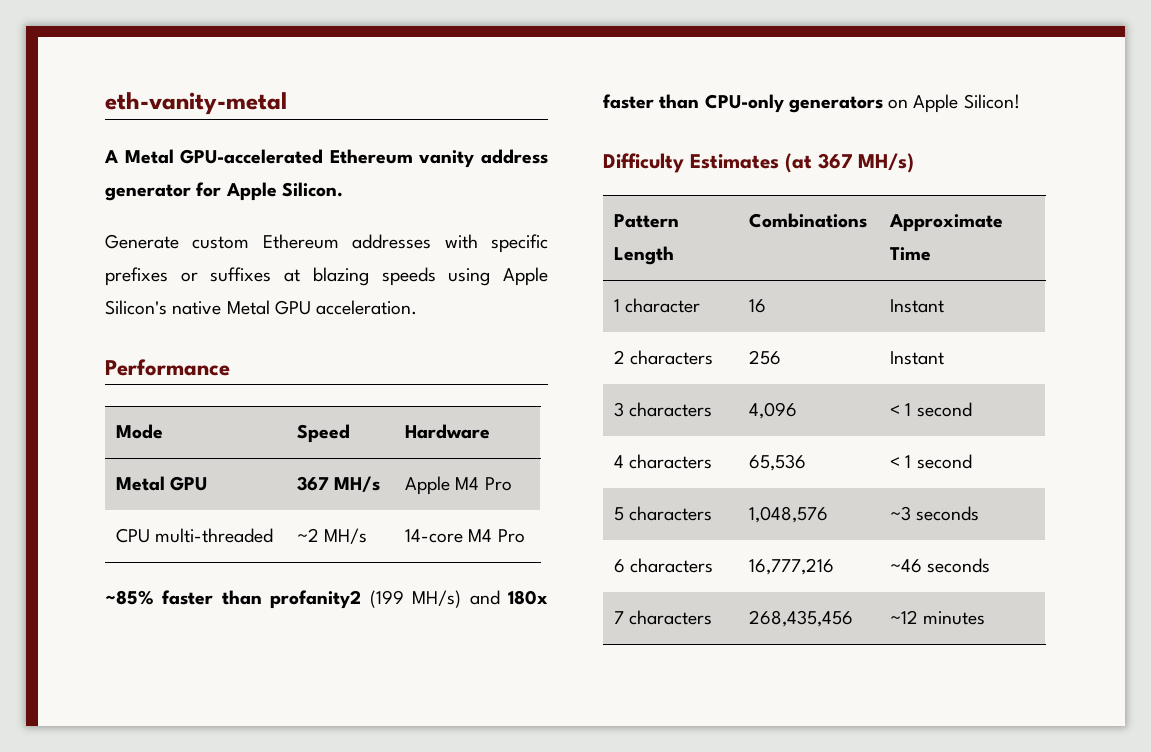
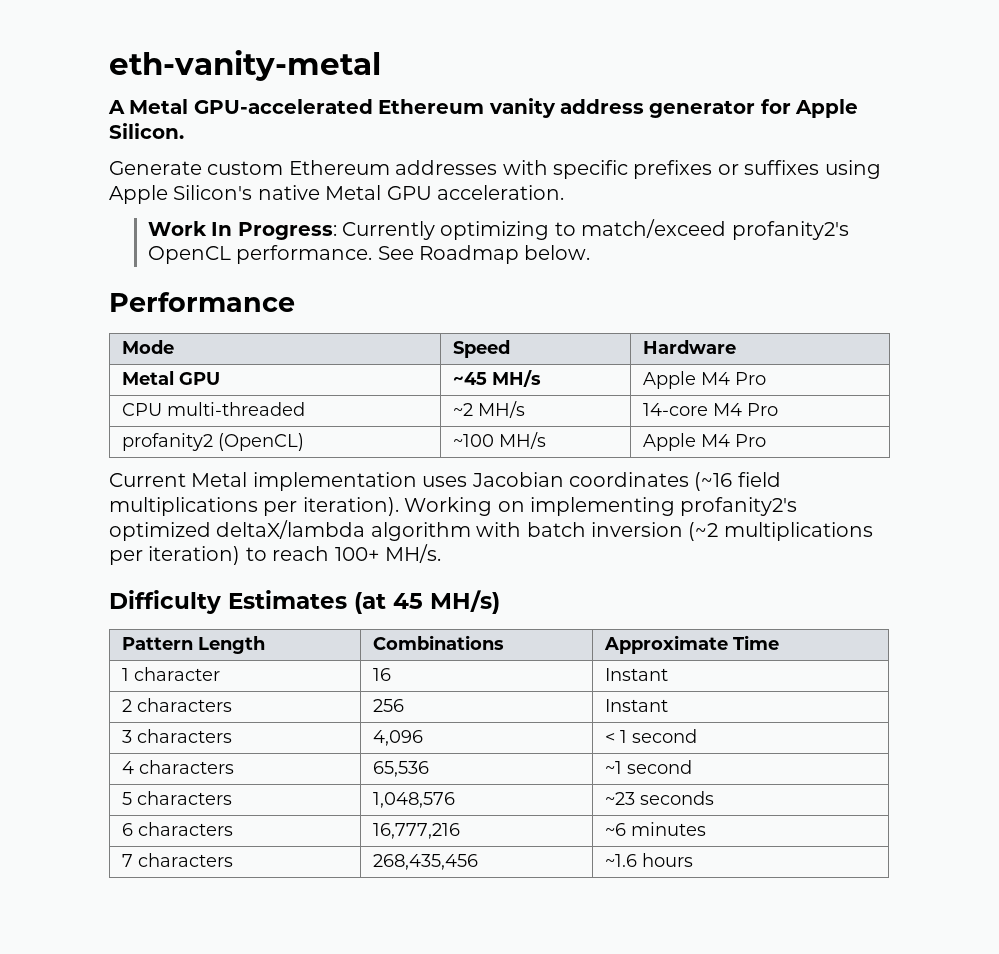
[284,267,436,286] at blazing speeds -> (820, 167) none
(418, 307) none -> [147,219,849,240] [147,245,591,264] // Work In Progress: Currently optimizing to match/exceed profanity2's OpenCL performance. See Roadmap below.
[297,476,330,491] 367 -> [453,372,488,385] ~45
[105,590,548,609] [603,94,1020,113] // ~85% faster than profanity2 (199 MH/s) and 180x faster than CPU-only generators on Apple Silicon! -> [122,433,305,451] [453,432,547,449] [643,433,767,451] [109,472,781,491] [109,497,798,516] [109,520,873,541] [109,544,441,565] // profanity2 (OpenCL) | ~100 MH/s | Apple M4 Pro // Current Metal implementation uses Jacobian coordinates (~16 field multiplications per iteration). Working on implementing profanity2's optimized deltaX/lambda algorithm with batch inversion (~2 multiplications per iteration) to reach 100+ MH/s.
[818,153,852,169] 367 -> [393,593,423,609] 45
[890,455,912,468] < 1 -> [605,761,623,774] ~1
[890,506,912,521] ~3 -> [605,792,636,805] ~23
[890,558,991,573] ~46 seconds -> [605,822,707,836] ~6 minutes
[890,610,986,625] ~12 minutes -> [605,853,694,867] ~1.6 hours

